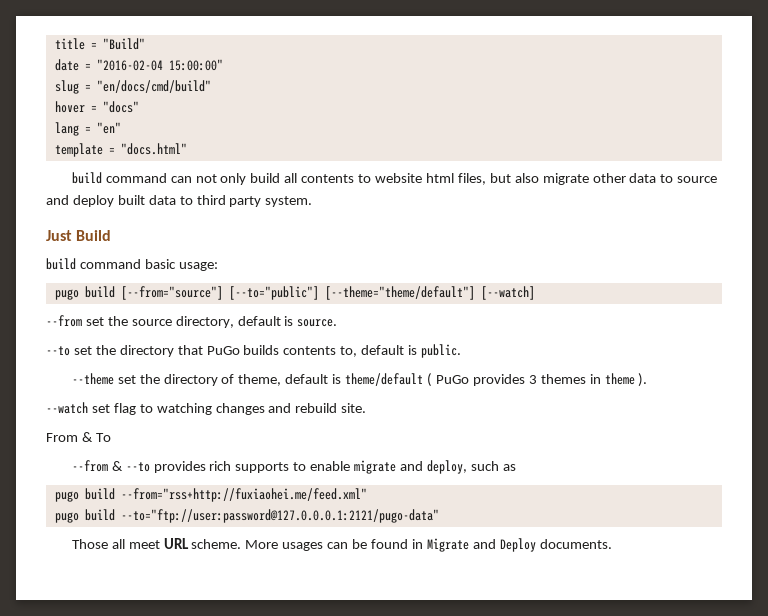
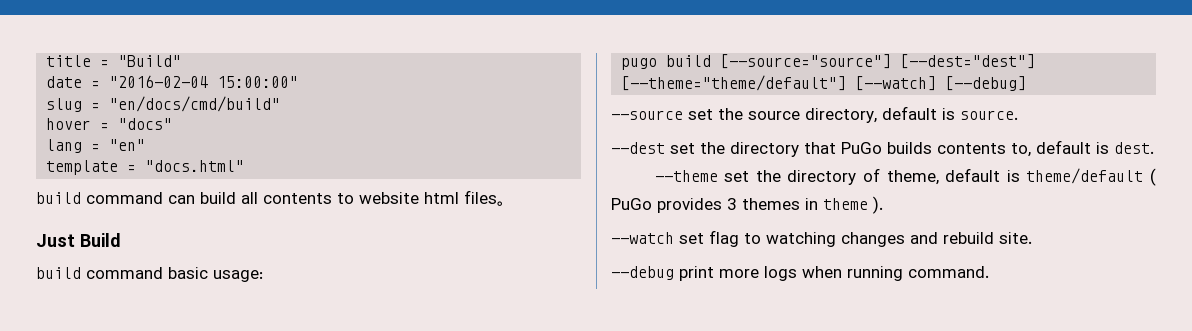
[195,173,247,185] not only -> (195, 199) none
[457,173,718,185] [46,195,313,207] files, but also migrate other data to source and deploy built data to third party system. -> [464,190,514,206] files。
[120,286,319,300] [--from="source"] [--to="public"] -> [720,54,1036,69] [--source="source"] [--dest="dest"]
[46,315,82,327] // --from -> [945,76,1027,91] [611,110,683,120] [--debug] // --source
[46,346,70,356] --to -> [611,142,665,154] --dest
[421,344,462,358] public. -> [1114,142,1154,154] dest.
[46,432,111,442] [71,460,516,474] [54,488,367,502] [54,509,439,523] [71,538,612,552] From & To // --from & --to provides rich supports to enable migrate and deploy, such as // pugo build --from="rss+http://fuxiaohei.me/feed.xml" // pugo build --to="ftp://user:password@127.0.0.0.1:2121/pugo-data" // Those all meet URL scheme. More usages can be found in Migrate and Deploy documents. -> [611,266,989,281] --debug print more logs when running command.

